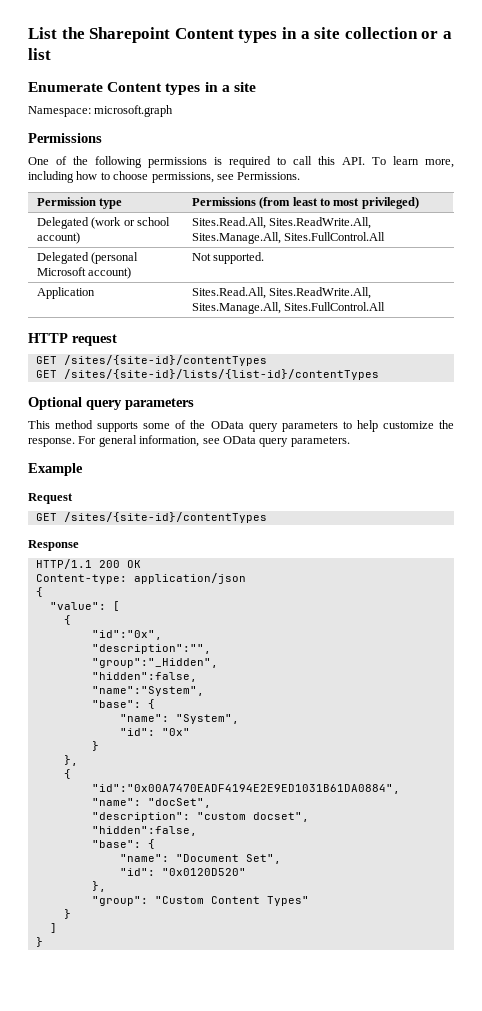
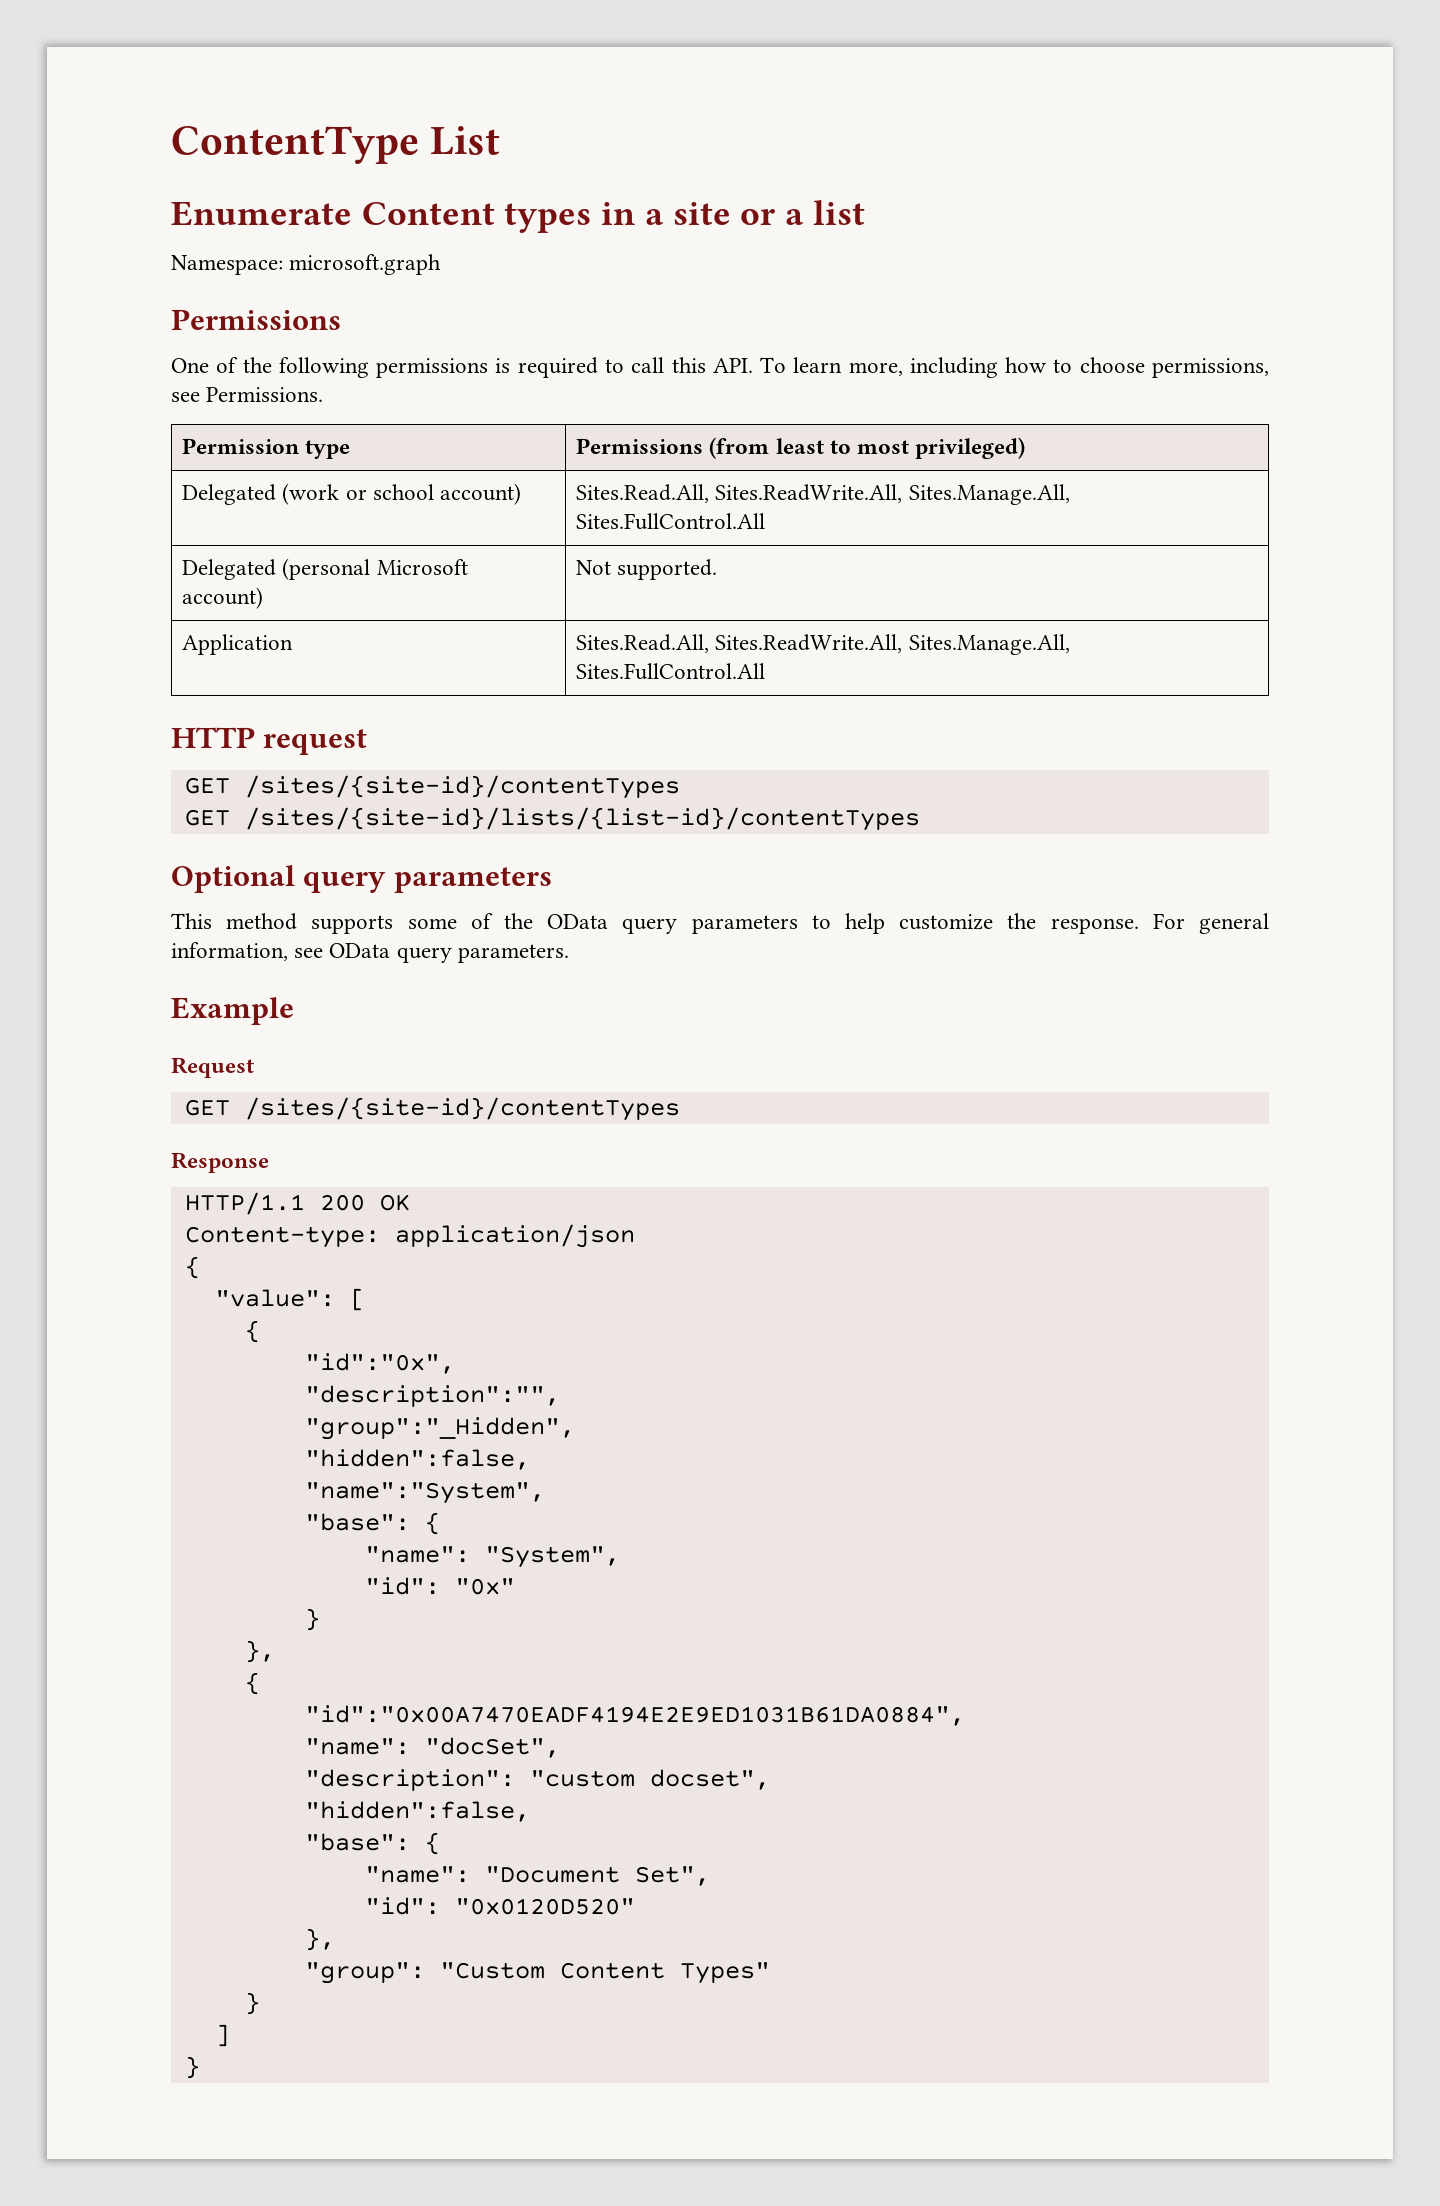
(28, 33) none -> [171,126,419,164] ContentType
[61,27,452,43] [28,48,51,60] the Sharepoint Content types in a site collection or a list -> (501, 140) none
(256, 87) none -> [740,200,865,225] or a list

